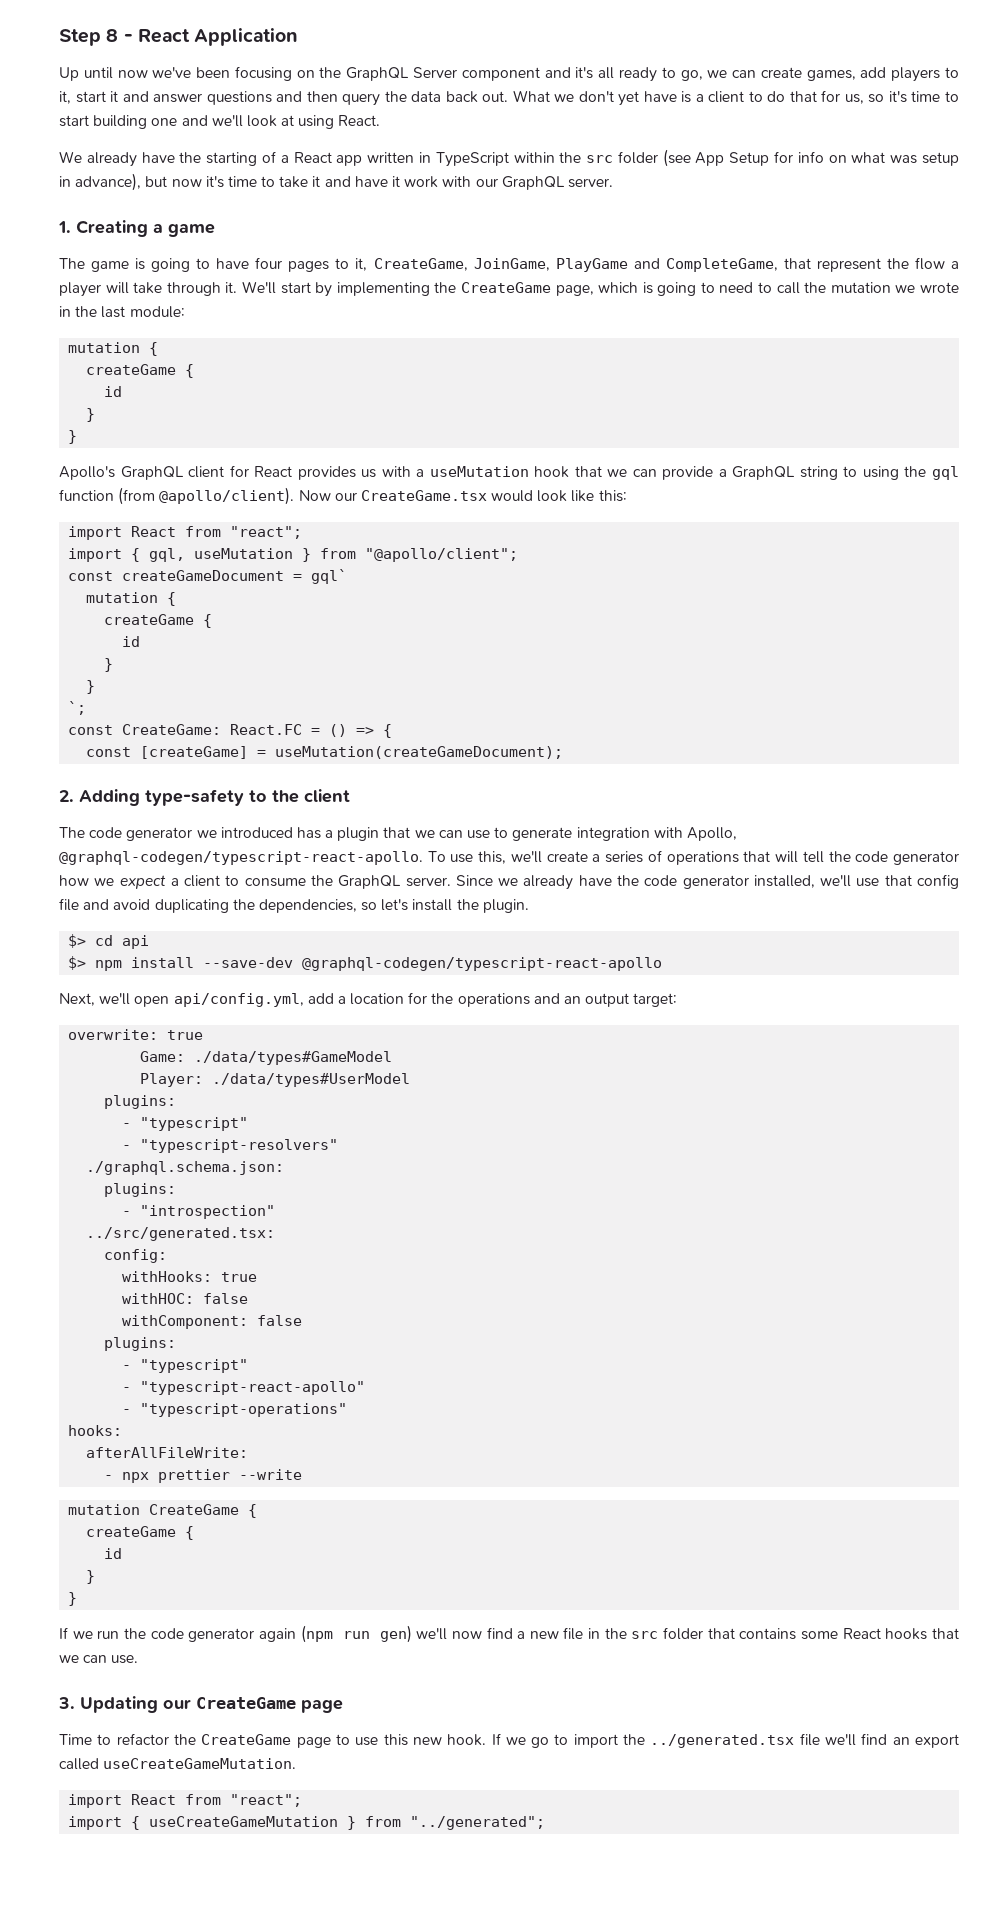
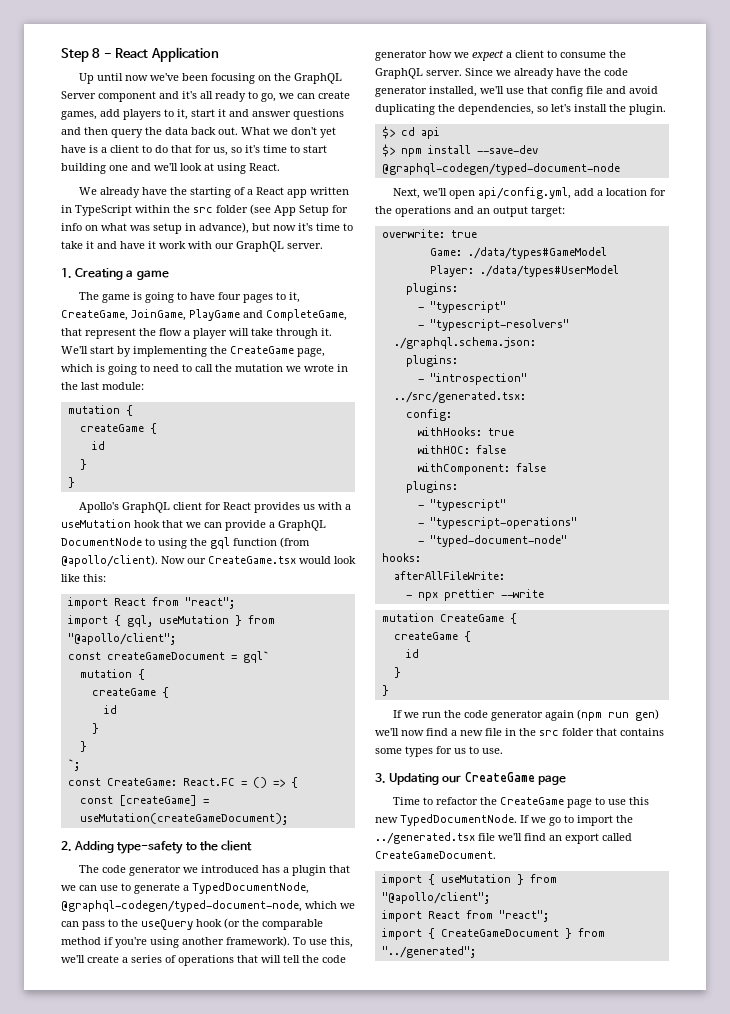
[799,466,838,480] string -> [61,537,142,546] DocumentNode
[576,827,737,841] [59,851,423,865] integration with Apollo, @graphql-codegen/typescript-react-apollo. -> [183,882,309,894] [61,900,355,912] [61,918,323,930] [61,936,290,948] a TypedDocumentNode, @graphql-codegen/typed-document-node, which we can pass to the useQuery hook (or the comparable method if you're using another framework).
[302,957,663,971] @graphql-codegen/typescript-react-apollo -> [381,163,620,175] @graphql-codegen/typed-document-node
[140,1381,366,1395] [122,1403,348,1417] "typescript-react-apollo" // - "typescript-operations" -> [429,517,577,529] [417,535,567,547] "typescript-operations" // - "typed-document-node"
[842,1628,959,1640] [59,1655,108,1663] React hooks that we can -> [405,746,479,757] types for us to
[447,1734,487,1746] hook. -> [400,814,517,826] TypedDocumentNode.
[103,1758,297,1769] [68,1794,303,1808] [68,1816,339,1830] useCreateGameMutation. // import React from "react"; // import { useCreateGameMutation -> [375,851,496,859] [381,874,557,886] [381,892,490,904] [381,910,549,922] [381,928,559,940] CreateGameDocument. // import { useMutation } from "@apollo/client"; // import React from "react"; // import { CreateGameDocument

